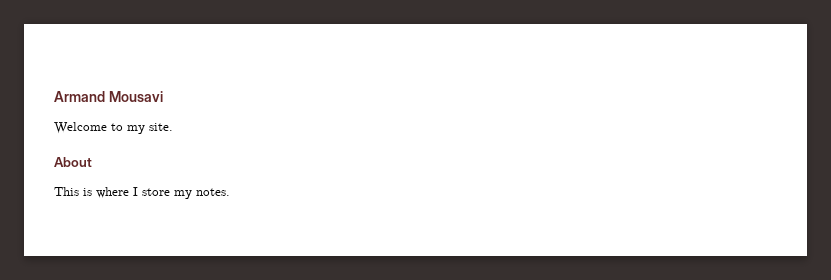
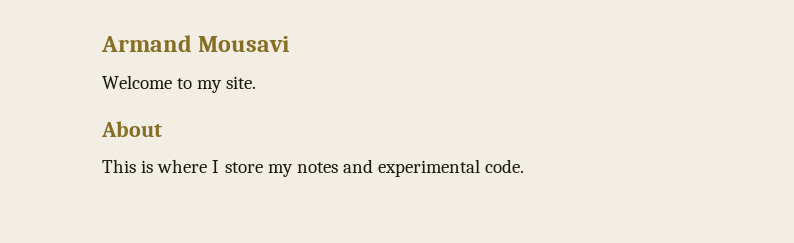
[196,188,230,196] notes. -> [296,159,525,177] notes and experimental code.

